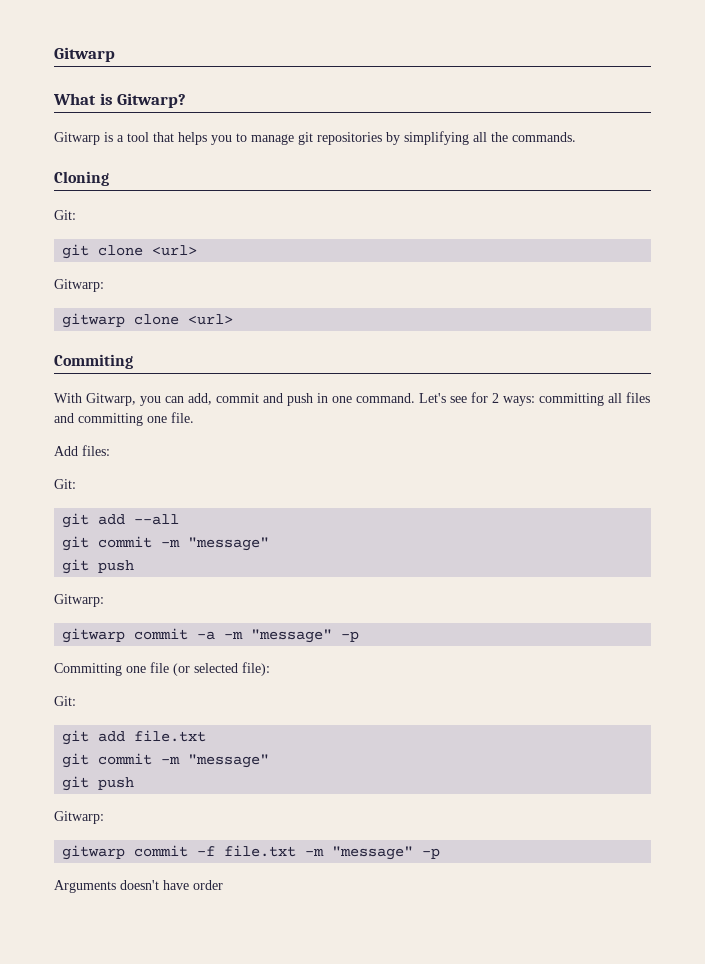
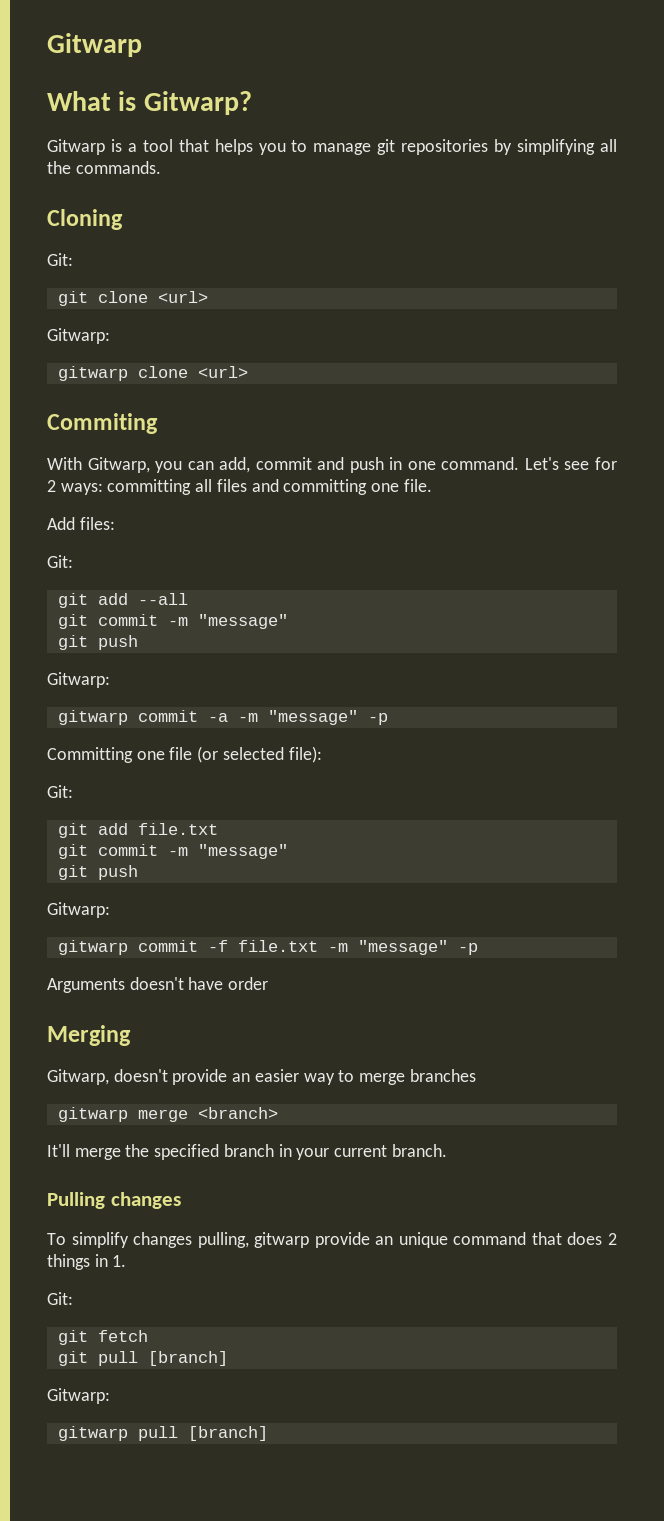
(223, 885) none -> [47,1025,131,1046] [47,1069,476,1085] [57,1107,278,1122] [47,1144,447,1160] [47,1192,181,1209] [47,1232,617,1248] [47,1254,127,1270] [47,1292,73,1305] [57,1330,148,1345] [57,1351,228,1366] [47,1388,110,1404] [57,1426,268,1441] // Merging // Gitwarp, doesn't provide an easier way to merge branches // gitwarp merge <branch> // It'll merge the specified branch in your current branch. // Pulling changes // To simplify changes pulling, gitwarp provide an unique command that does 2 things in 1. // Git: // git fetch // git pull [branch] // Gitwarp: // gitwarp pull [branch]

